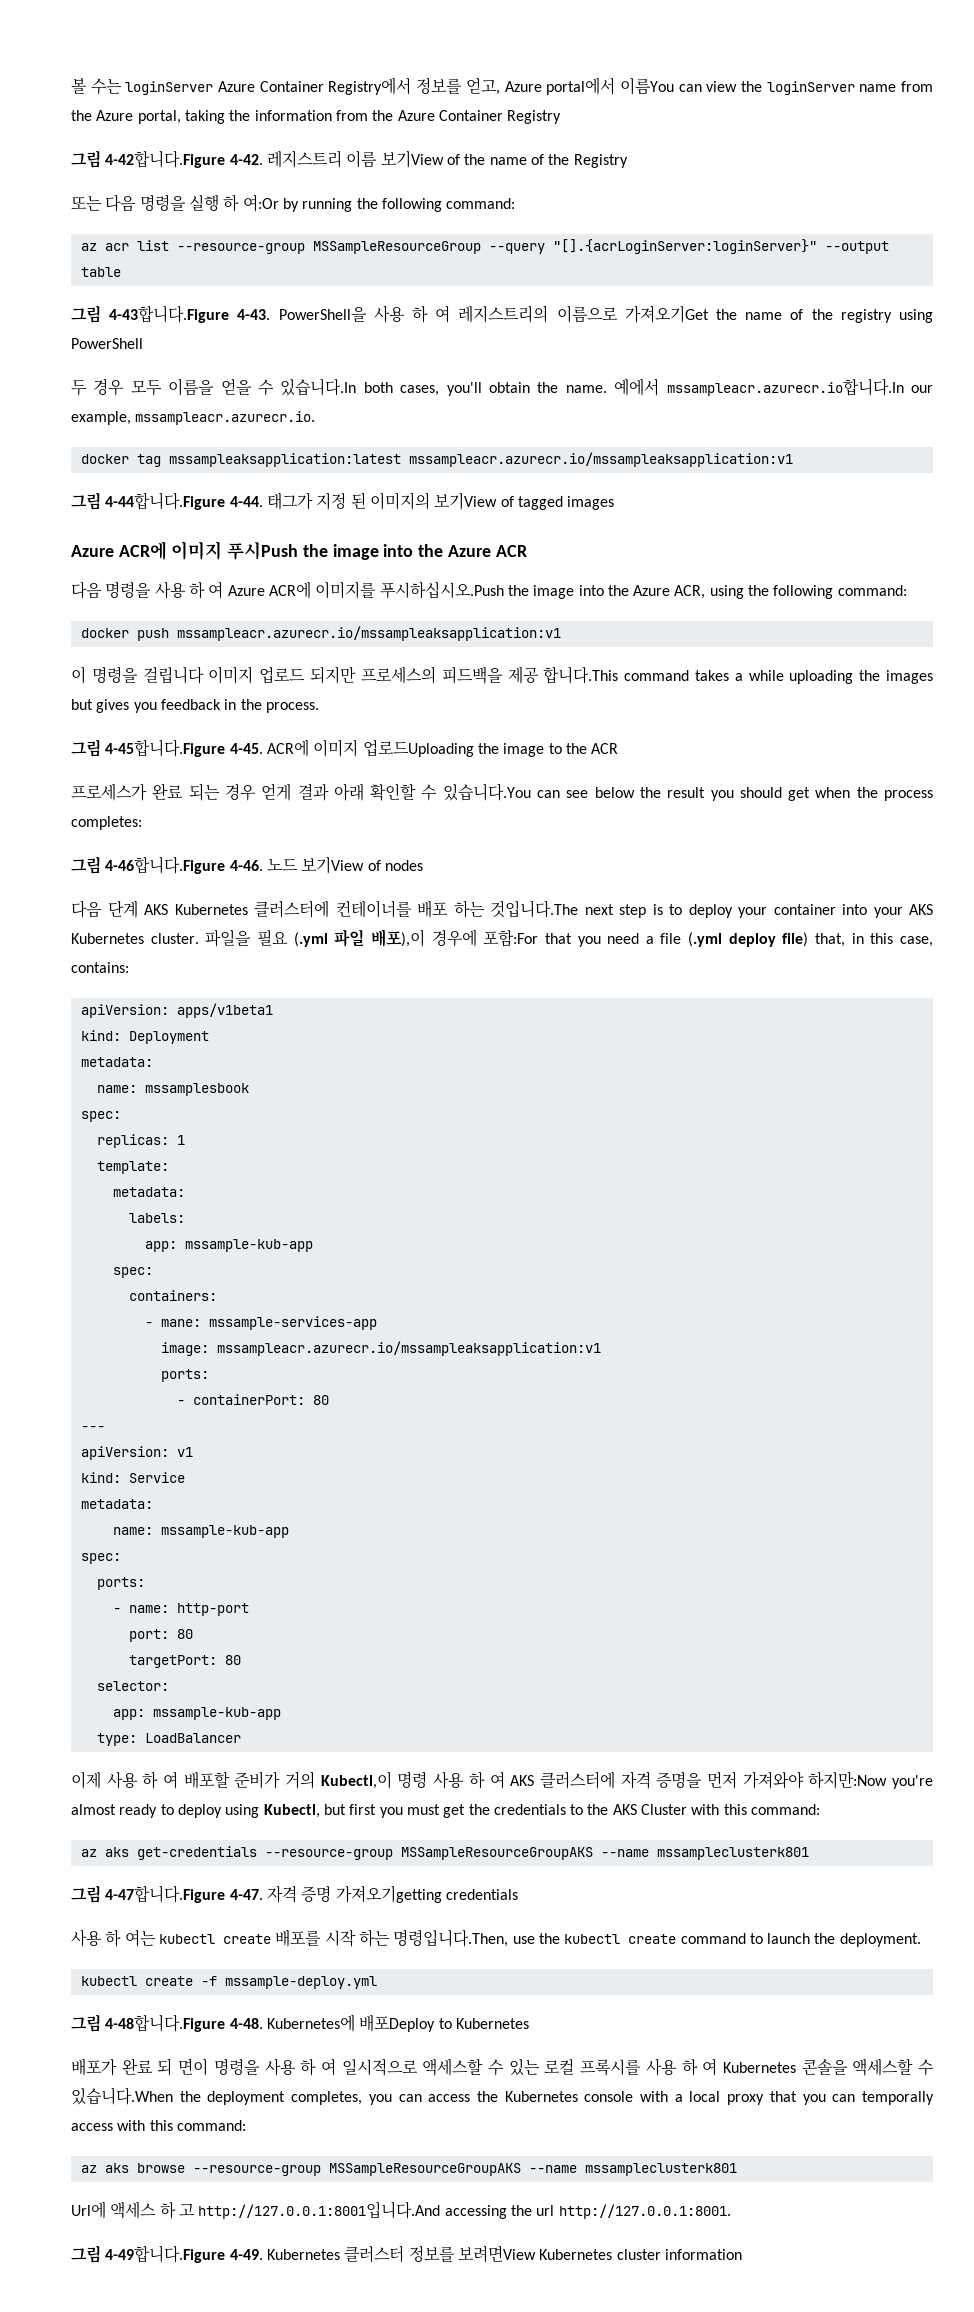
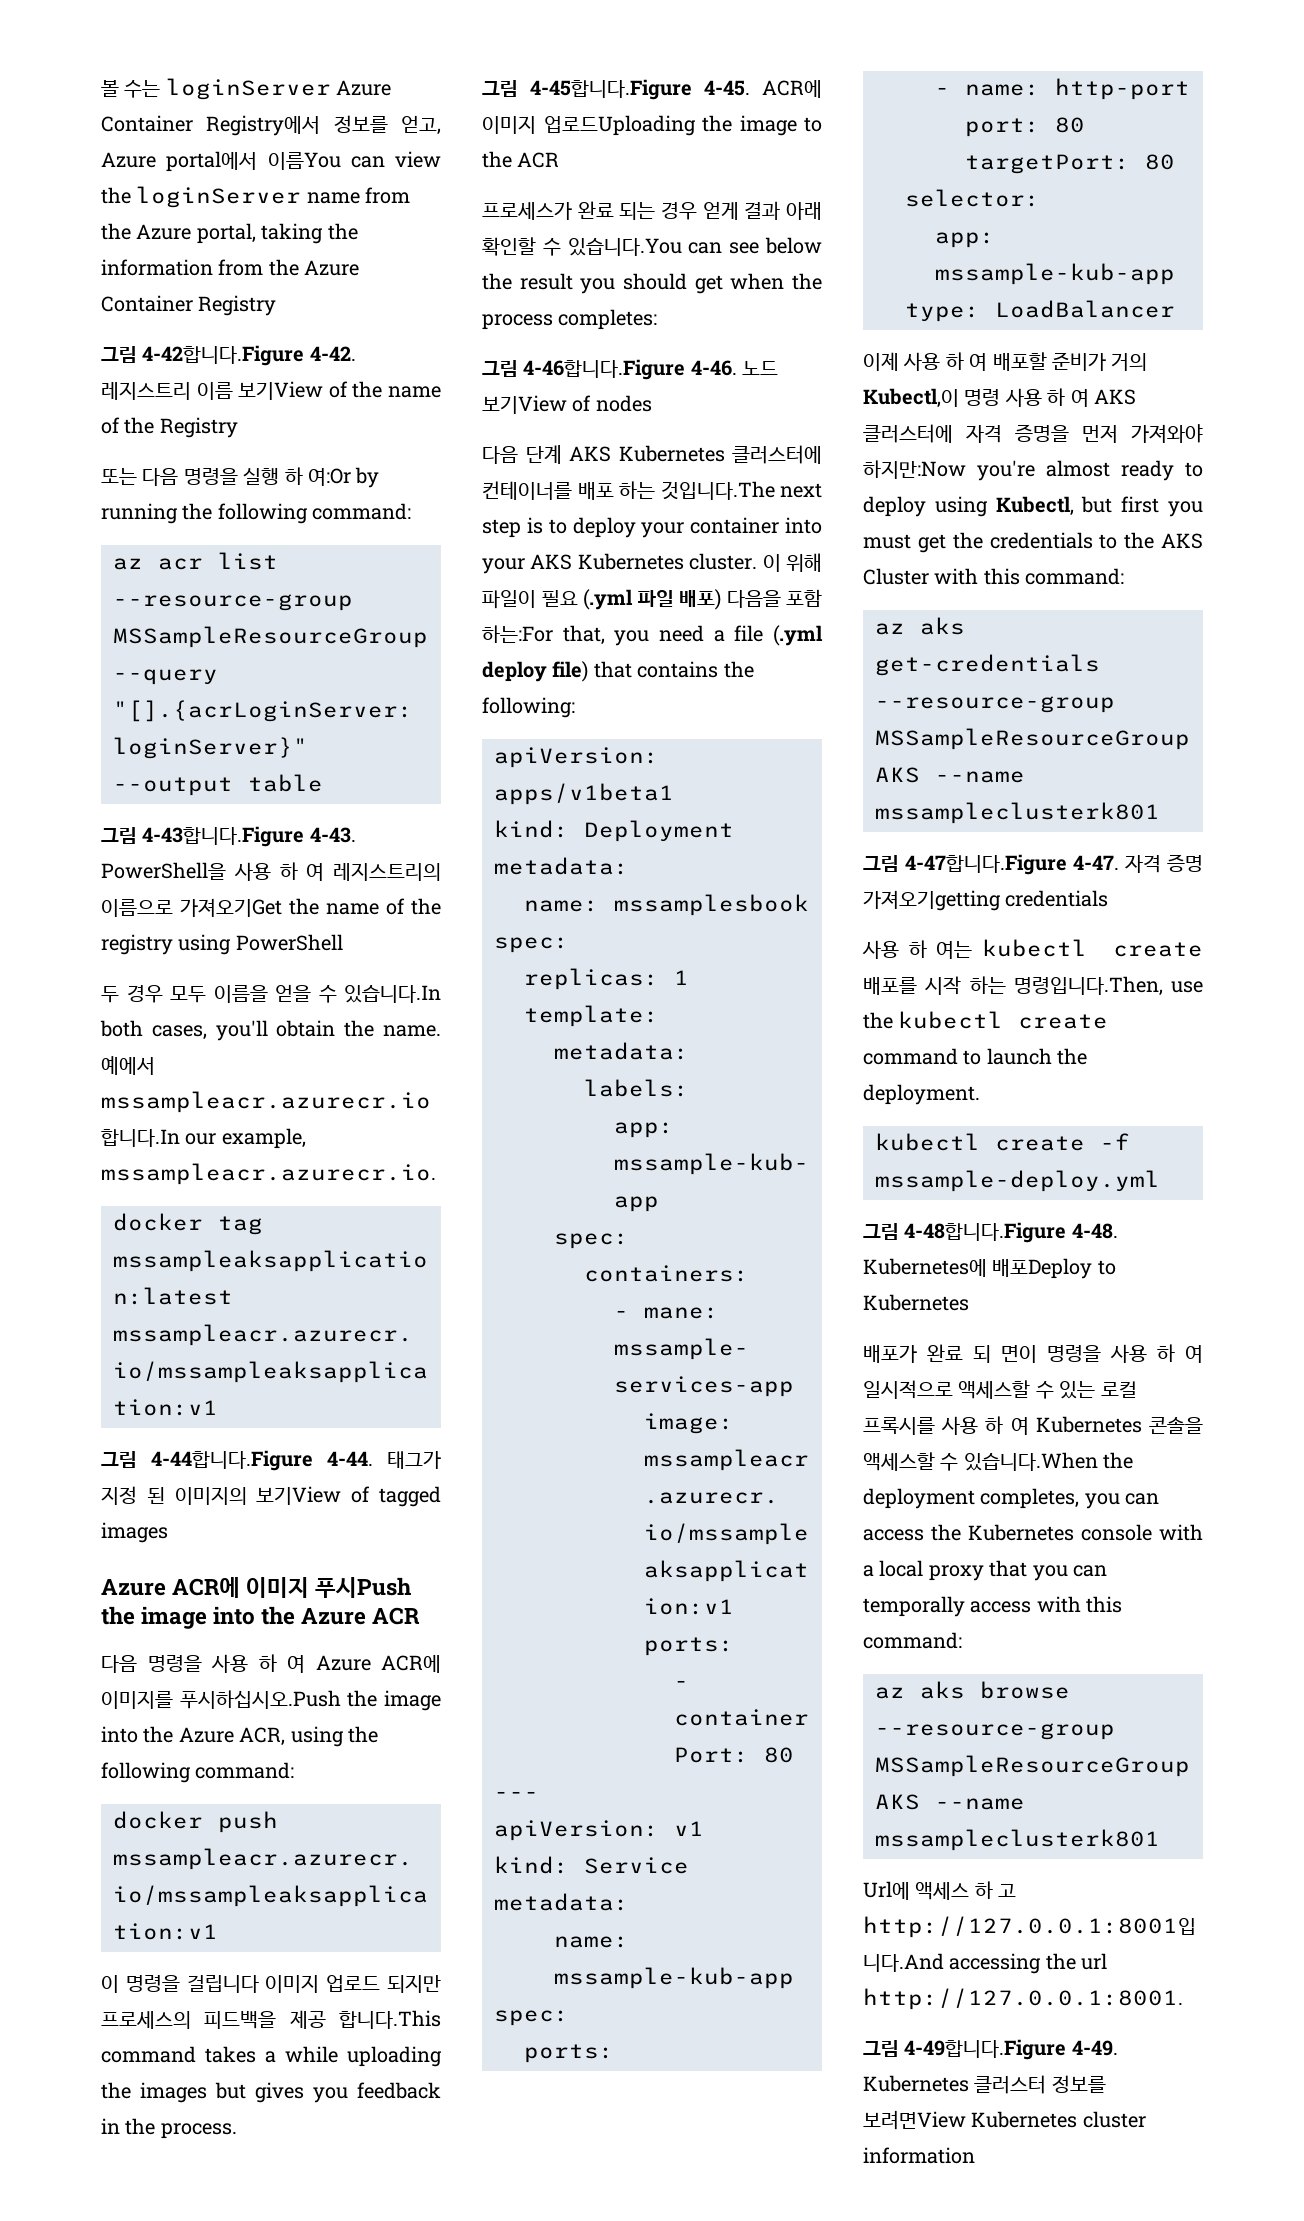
[205,929,572,947] 파일을 필요 (.yml 파일 배포),이 경우에 포함:For that -> [762,553,822,572] [482,589,822,610] [482,625,605,645] 이 위해 파일이 필요 (.yml 파일 배포) 다음을 포함 하는:For that,
[815,933,933,947] [71,962,129,973] that, in this case, contains: -> [593,661,754,678] [482,697,575,718] that contains the following:

